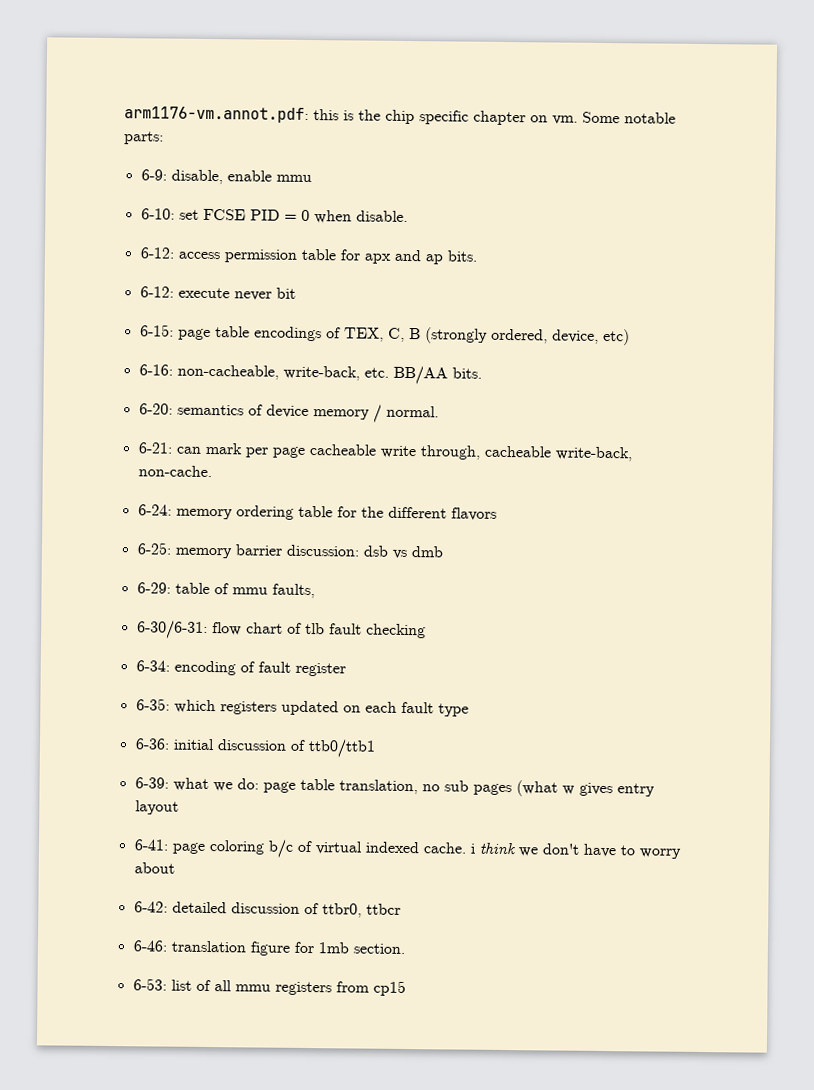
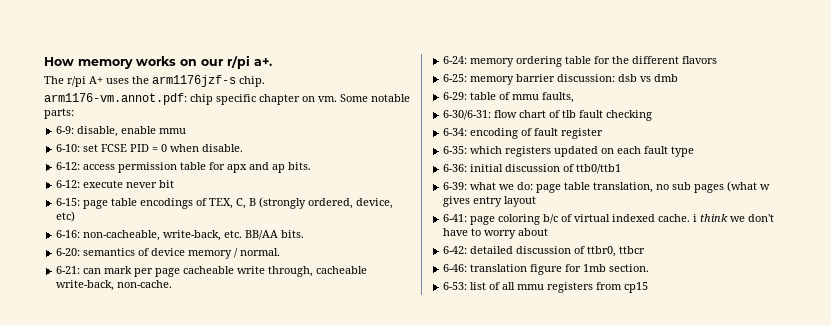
[124,106,381,123] arm1176-vm.annot.pdf: this is the -> [44,55,272,69] [44,75,265,87] [44,93,187,105] How memory works on our r/pi a+. // The r/pi A+ uses the arm1176jzf-s chip. // arm1176-vm.annot.pdf:

